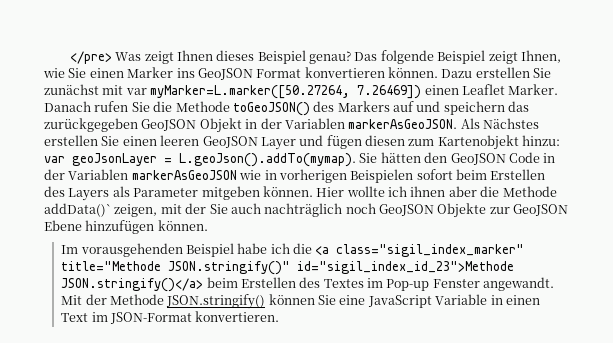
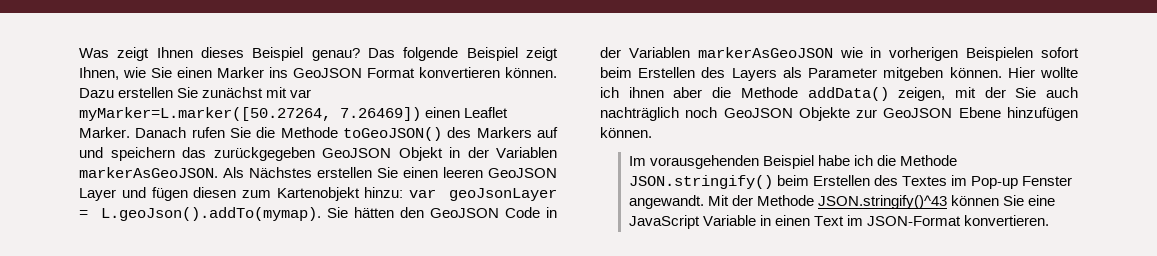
[69,51,112,64] </pre> -> (79, 53) none
[44,203,111,217] addData()` -> [807,87,889,101] addData()
[315,244,525,257] [61,261,515,275] [61,278,204,292] <a class="sigil_index_marker" title="Methode JSON.stringify()" id="sigil_index_id_23">Methode JSON.stringify()</a> -> [900,155,958,166] [628,175,773,189] Methode JSON.stringify()
[166,294,266,309] JSON.stringify() -> [818,195,948,209] JSON.stringify()^43

